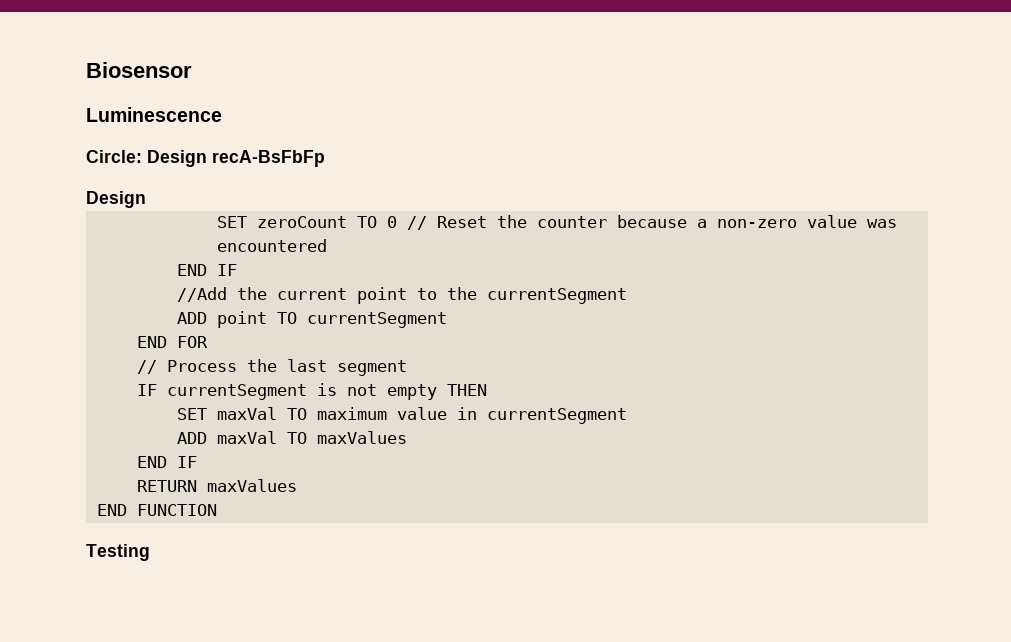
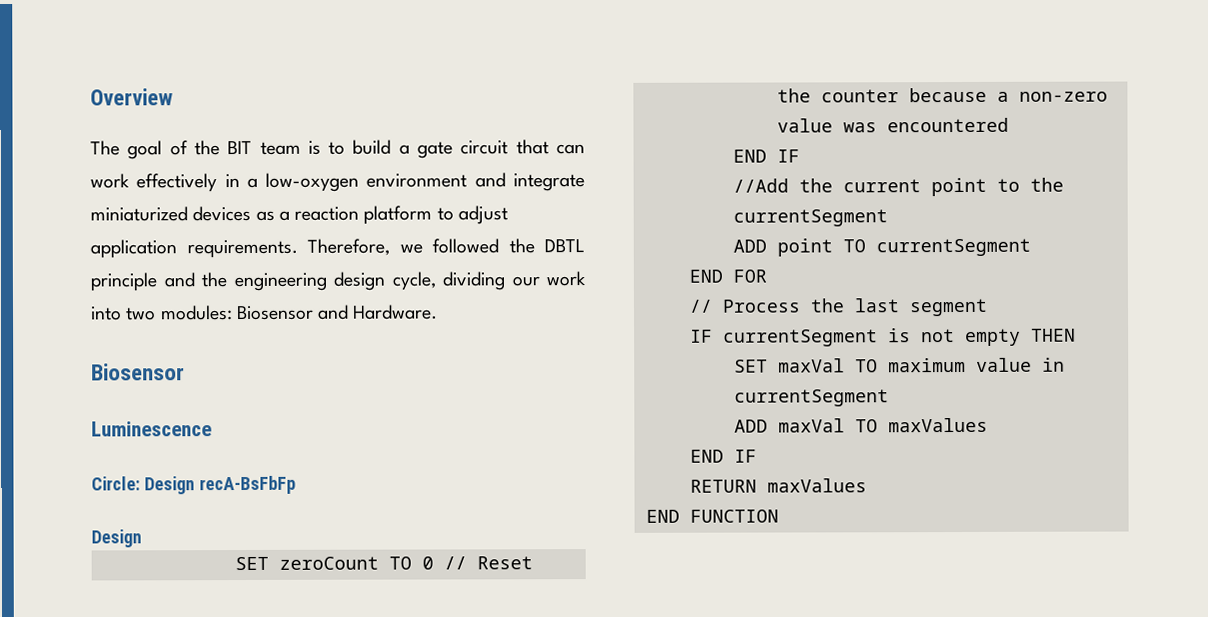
(86, 70) none -> [90,88,173,106] [90,139,586,160] [90,172,585,193] [90,205,508,225] [90,238,585,259] [90,271,586,292] [90,304,439,321] Overview // The goal of the BIT team is to build a gate circuit that can work effectively in a low-oxygen environment and integrate miniaturized devices as a reaction platform to adjust application requirements. Therefore, we followed the DBTL principle and the engineering design cycle, dividing our work into two modules: Biosensor and Hardware. //
[86,544,150,561] // Testing -> (779, 516) none

